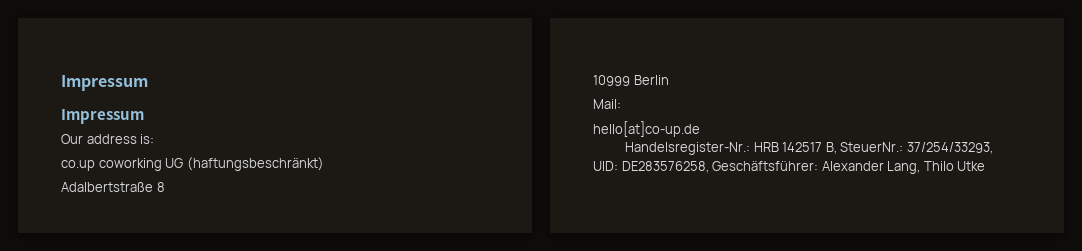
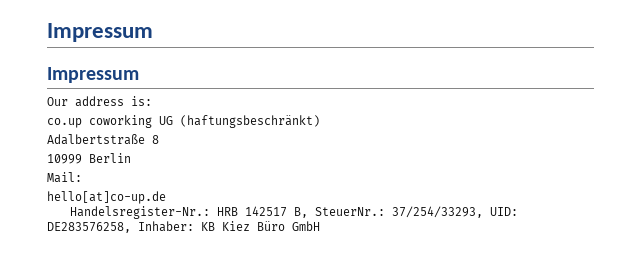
[712,161,986,174] Geschäftsführer: Alexander Lang, Thilo Utke -> [138,221,320,232] Inhaber: KB Kiez Büro GmbH

